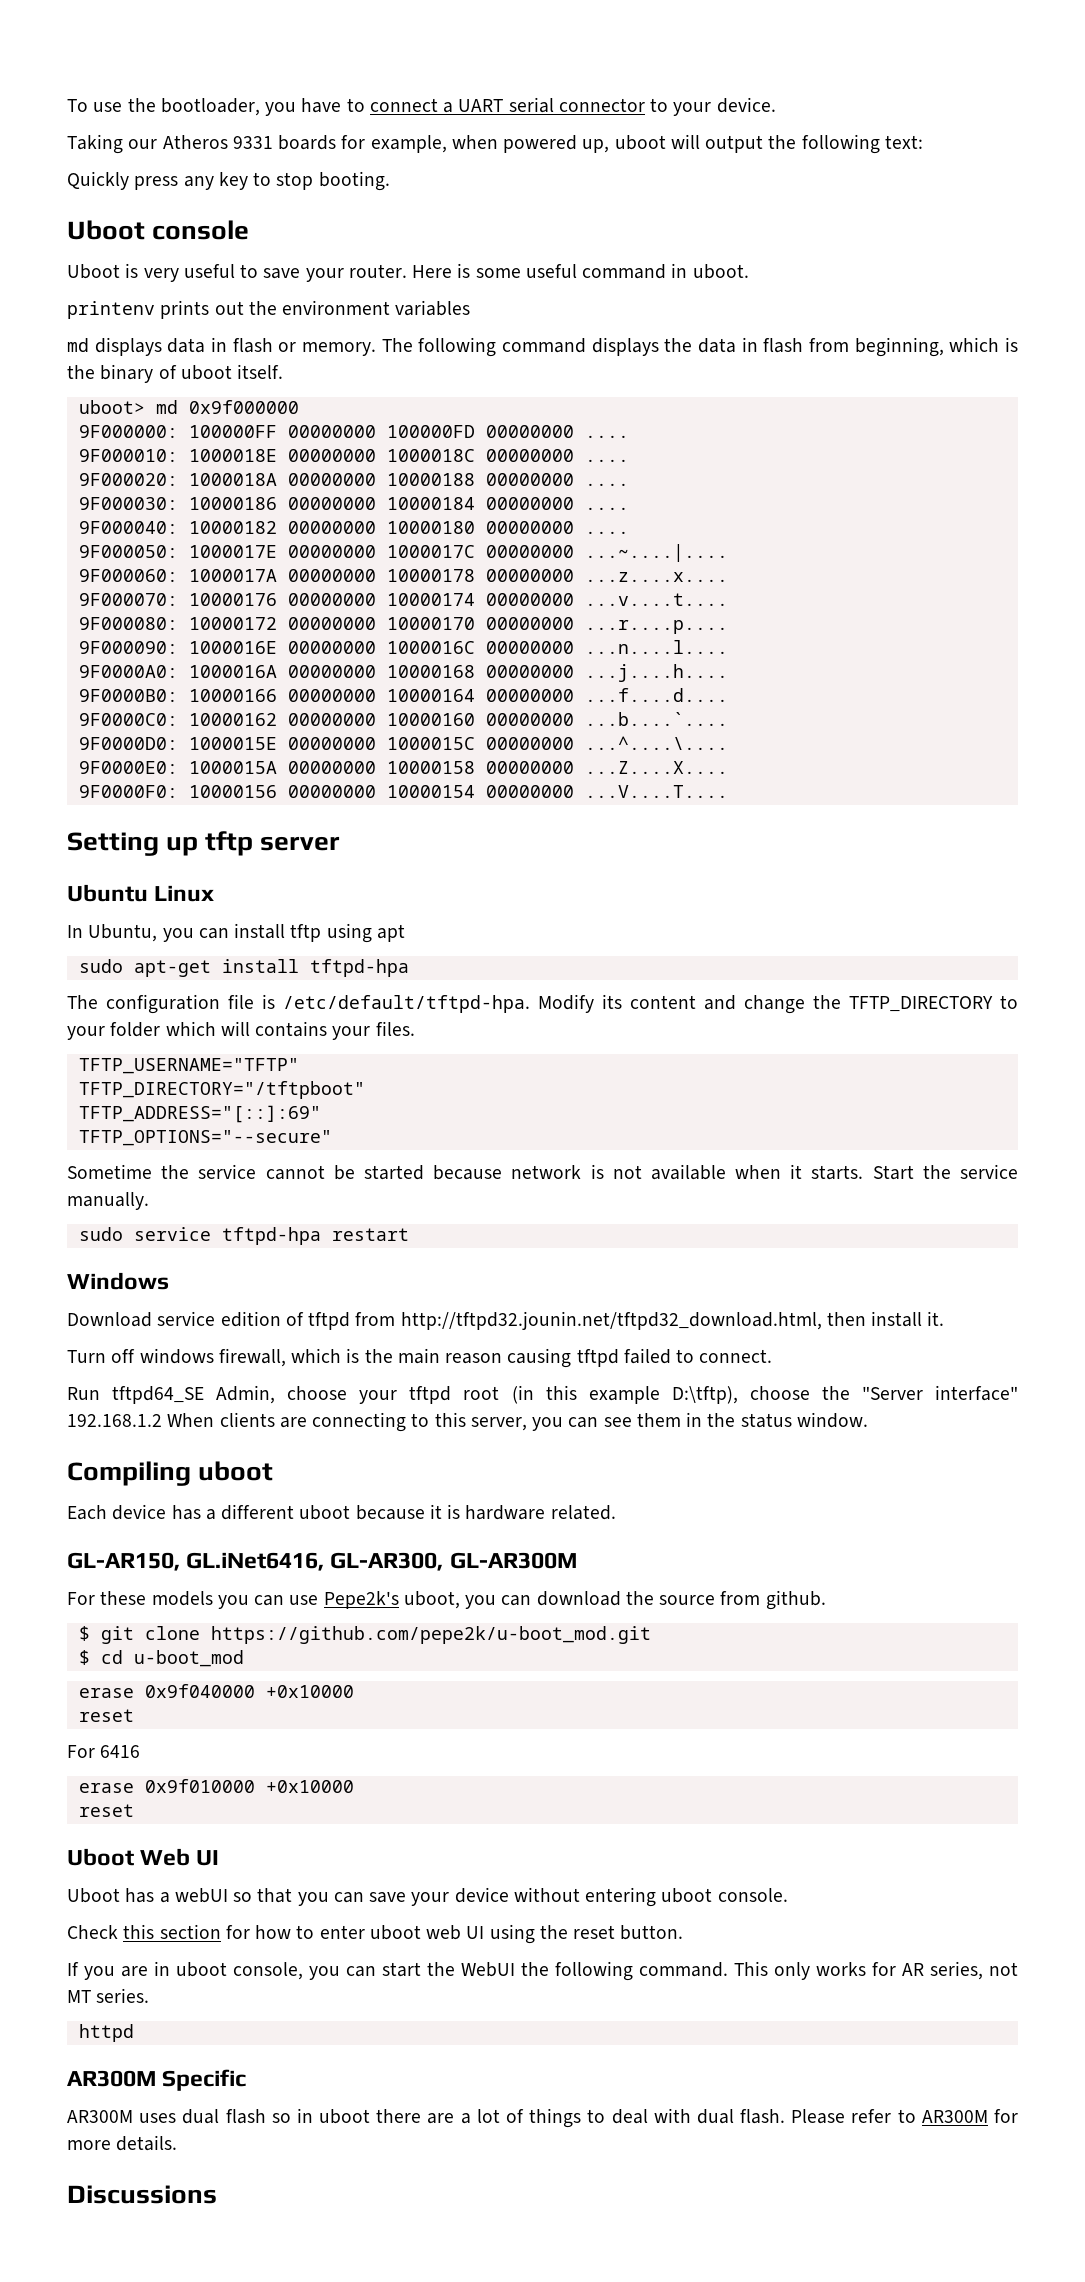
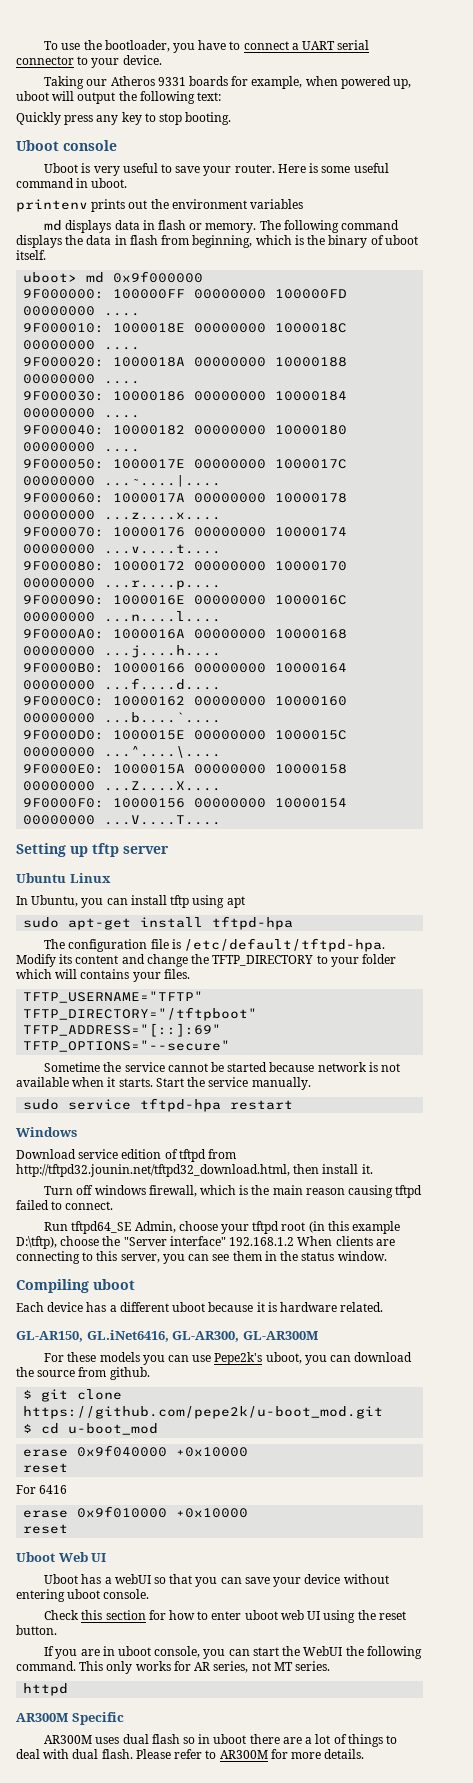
[67,2185,217,2204] // Discussions -> (365, 1754) none

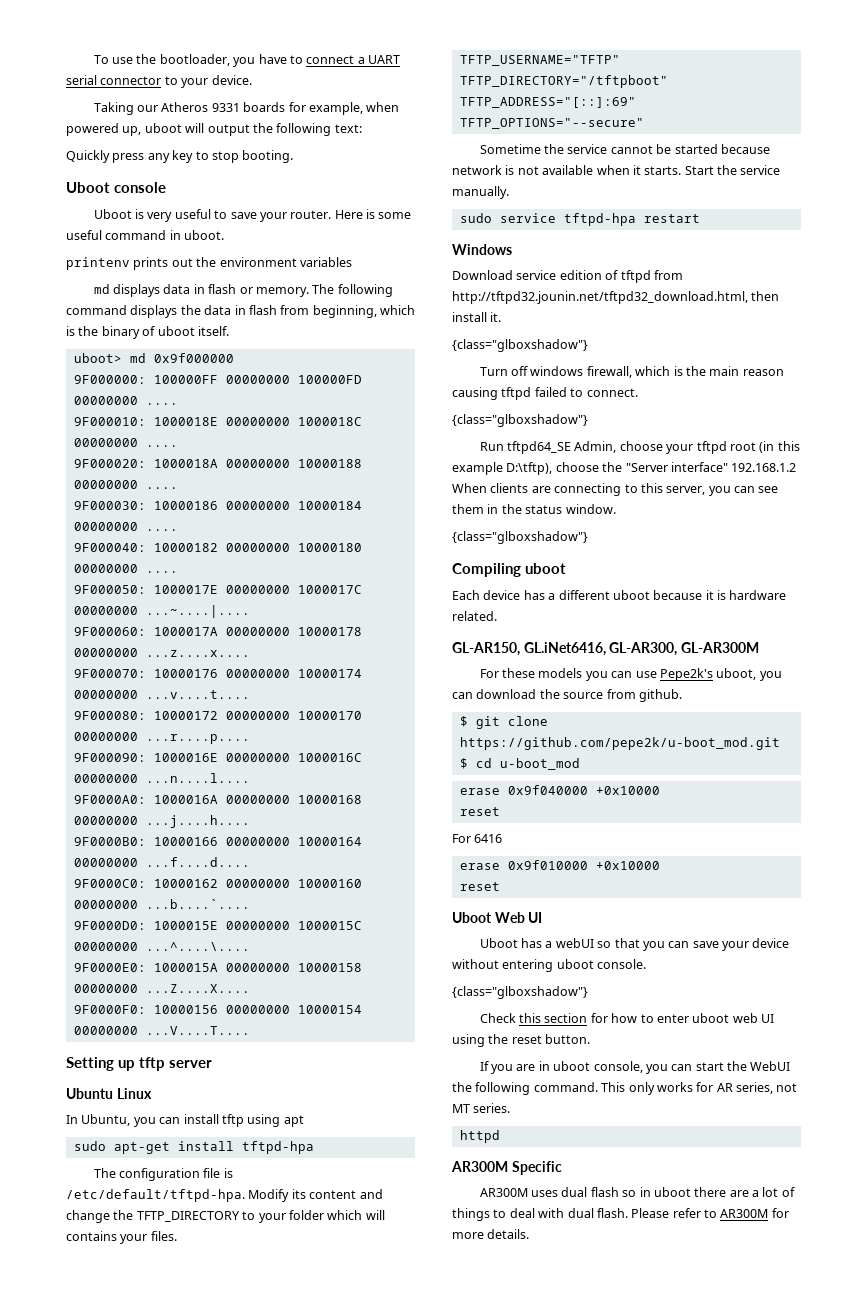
(373, 1169) none -> [452,339,588,352] // {class="glboxshadow"}
(114, 1205) none -> [452,414,588,427] // {class="glboxshadow"}
(387, 1256) none -> [452,531,588,544] // {class="glboxshadow"}
(150, 1594) none -> [452,986,588,999] // {class="glboxshadow"}

